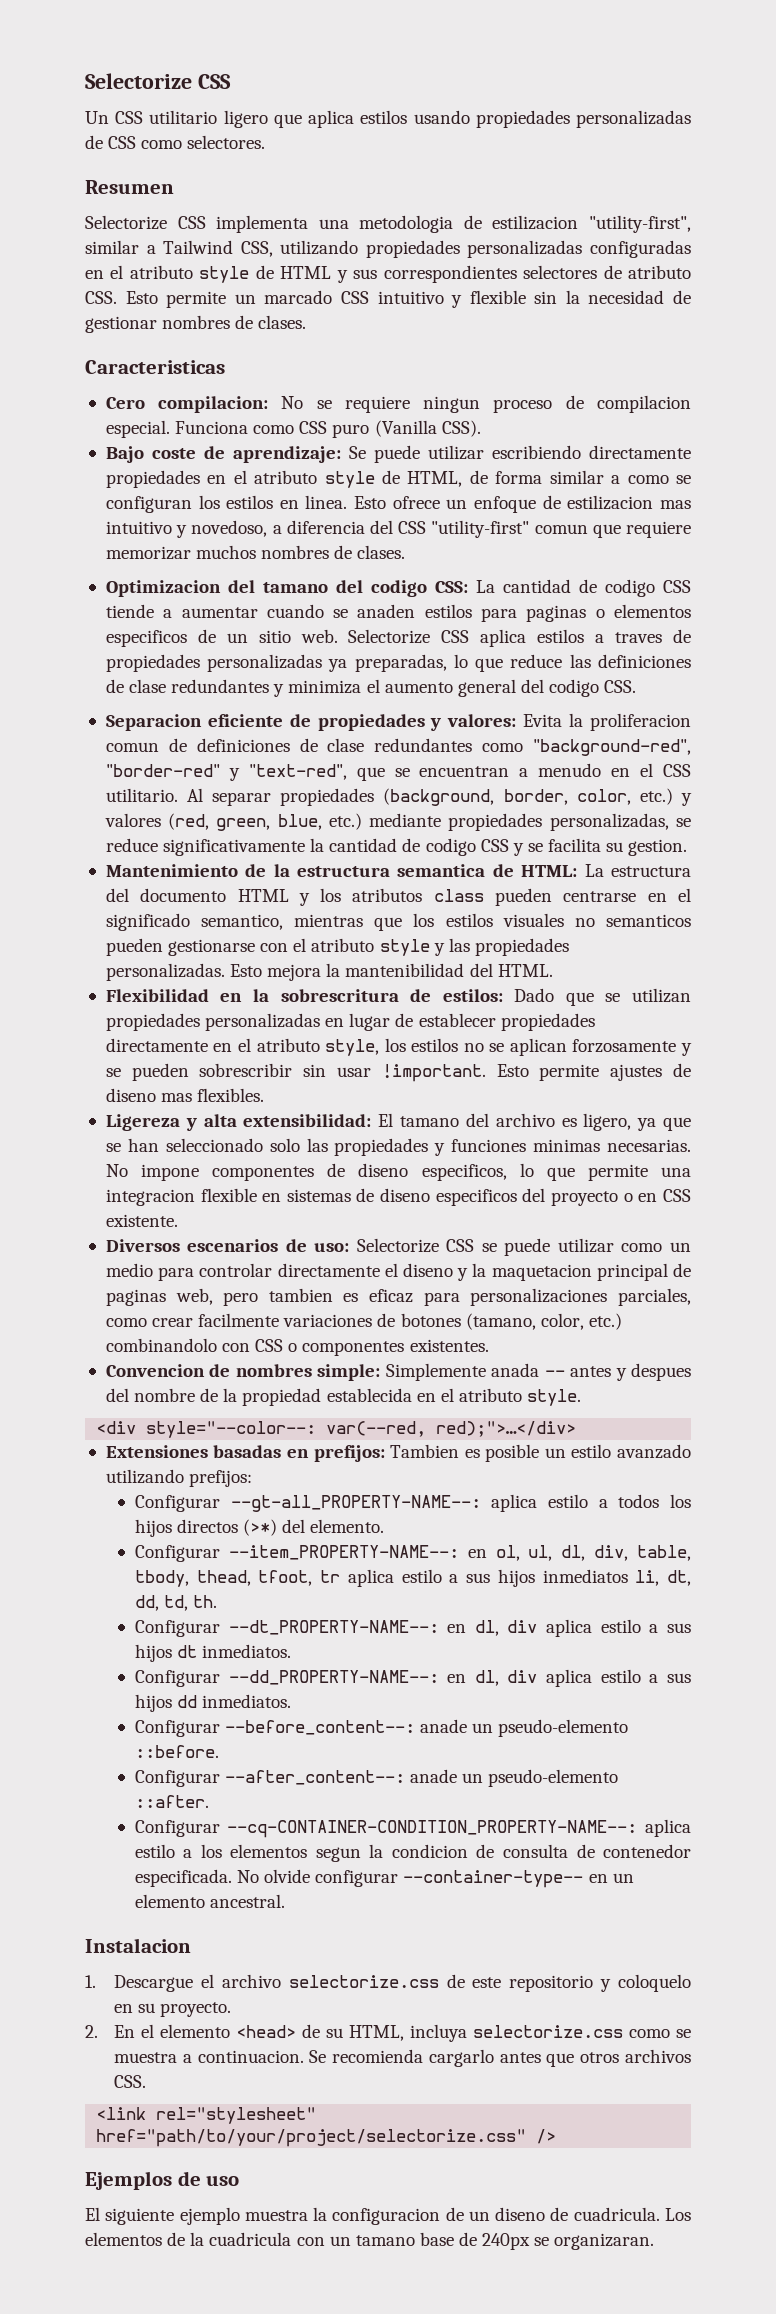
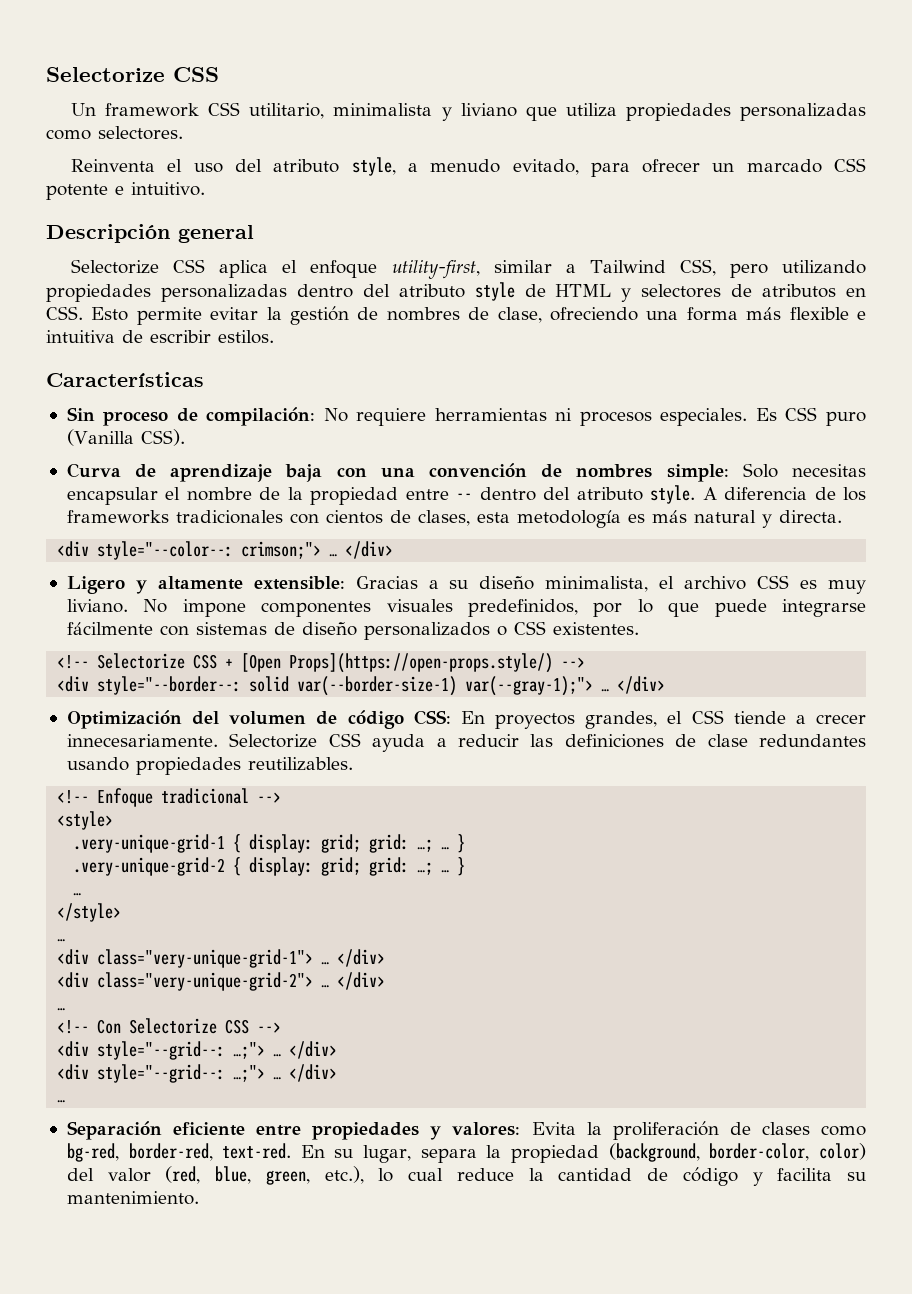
[115,110,691,128] [85,135,266,149] [85,180,174,194] [85,215,691,233] CSS utilitario ligero que aplica estilos usando propiedades personalizadas de CSS como selectores. // Resumen // Selectorize CSS implementa una metodologia de estilizacion "utility-first", -> [105,102,866,121] [46,126,183,140] [71,157,866,177] [46,182,205,200] [46,224,254,243] [71,259,480,279] framework CSS utilitario, minimalista y liviano que utiliza propiedades personalizadas como selectores. // Reinventa el uso del atributo style, a menudo evitado, para ofrecer un marcado CSS potente e intuitivo. // Descripción general // Selectorize CSS aplica el enfoque utility-first,
(273, 249) none -> [729,263,768,278] pero
[590,240,691,258] [85,265,124,279] configuradas en el -> [296,284,390,298] dentro del
[353,265,691,283] [85,290,691,308] [85,315,307,333] [85,360,225,374] [105,395,691,413] [105,420,481,438] [105,445,691,463] [105,470,691,488] [105,495,691,513] [105,520,692,538] [105,545,406,560] [105,579,691,597] [105,604,692,622] [105,629,691,647] [105,654,563,672] sus correspondientes selectores de atributo CSS. Esto permite un marcado CSS intuitivo y flexible sin la necesidad de gestionar nombres de clases. // Caracteristicas // Cero compilacion: No se requiere ningun proceso de compilacion especial. Funciona como CSS puro (Vanilla CSS). // Bajo coste de aprendizaje: Se puede utilizar escribiendo directamente propiedades en el atributo style de HTML, de forma similar a como se configuran los estilos en linea. Esto ofrece un enfoque de estilizacion mas intuitivo y novedoso, a diferencia del CSS "utility-first" comun que requiere memorizar muchos nombres de clases. // Optimizacion del tamano del codigo CSS: La cantidad de codigo CSS tiende a aumentar cuando se anaden estilos para paginas o elementos especificos de un sitio web. Selectorize CSS aplica estilos a traves de propiedades personalizadas ya preparadas, lo que reduce -> [641,284,866,298] [46,306,866,325] [46,330,274,344] [46,372,204,387] [66,407,866,426] [66,429,185,446] [66,463,867,482] [66,485,867,505] [66,510,842,528] [57,541,394,560] [66,575,866,594] [66,599,866,617] [66,621,639,640] [57,653,586,673] [57,676,666,696] [66,710,867,729] [66,733,519,752] selectores de atributos en CSS. Esto permite evitar la gestión de nombres de clase, ofreciendo una forma más flexible e intuitiva de escribir estilos. // Características // Sin proceso de compilación: No requiere herramientas ni procesos especiales. Es CSS puro (Vanilla CSS). // Curva de aprendizaje baja con una convención de nombres simple: Solo necesitas encapsular el nombre de la propiedad entre -- dentro del atributo style. A diferencia de los frameworks tradicionales con cientos de clases, esta metodología es más natural y directa. // <div style="--color--: crimson;"> … </div> // Ligero y altamente extensible: Gracias a su diseño minimalista, el archivo CSS es muy liviano. No impone componentes visuales predefinidos, por lo que puede integrarse fácilmente con sistemas de diseño personalizados o CSS existentes. // <!-- Selectorize CSS + [Open Props](https://open-props.style/) --> // <div style="--border--: solid var(--border-size-1) var(--gray-1);"> … </div> // Optimización del volumen de código CSS: En proyectos grandes, el CSS tiende a crecer innecesariamente. Selectorize CSS ayuda a reducir
[273,679,637,697] [105,714,311,731] y minimiza el aumento general del codigo CSS. // Separacion eficiente de -> [66,757,353,775] [57,788,282,807] [57,811,114,830] [73,834,466,853] [73,857,466,876] [73,893,82,896] [57,903,122,922] [57,939,66,942] [57,949,386,968] [57,972,386,991] [57,1008,66,1011] [57,1018,282,1034] [57,1041,338,1060] [57,1064,338,1083] [57,1100,66,1103] [66,1121,302,1140] usando propiedades reutilizables. // <!-- Enfoque tradicional --> // <style> // .very-unique-grid-1 { display: grid; grid: …; … } // .very-unique-grid-2 { display: grid; grid: …; … } // … // </style> // … // <div class="very-unique-grid-1"> … </div> // <div class="very-unique-grid-2"> … </div> // … // <!-- Con Selectorize CSS --> // <div style="--grid--: …;"> … </div> // <div style="--grid--: …;"> … </div> // … // Separación eficiente entre
[590,713,691,731] [105,738,691,756] [105,763,692,781] [105,788,692,806] [104,813,691,831] [105,838,688,856] [105,864,691,877] [105,888,692,906] [105,913,691,931] [105,938,569,956] [105,963,553,981] [105,988,692,1006] [105,1013,595,1031] [105,1038,692,1056] [105,1063,691,1082] [105,1088,265,1102] [105,1113,691,1131] [105,1138,692,1156] [105,1163,691,1181] [105,1188,691,1206] [105,1214,178,1227] [105,1238,691,1256] [105,1263,692,1281] [105,1288,691,1306] [105,1313,622,1330] [105,1338,489,1356] [105,1363,691,1381] [105,1388,582,1406] [96,1421,577,1438] [105,1444,692,1462] [105,1469,253,1487] [134,1494,692,1512] [134,1519,385,1537] [134,1545,691,1562] [134,1569,692,1587] [134,1595,218,1611] [134,1619,692,1637] [134,1644,292,1662] [134,1669,692,1687] [134,1694,292,1712] [134,1719,629,1737] [134,1745,219,1758] [134,1769,619,1787] [134,1795,209,1808] [134,1819,691,1838] [134,1844,692,1862] [134,1869,634,1888] [134,1894,286,1908] [85,1938,191,1953] [85,1974,691,1992] [114,2002,232,2017] [85,2024,692,2042] [114,2049,691,2067] [114,2075,147,2088] [96,2107,317,2124] [96,2129,557,2147] [85,2171,240,2190] [85,2207,691,2225] [85,2232,655,2250] proliferacion comun de definiciones de clase redundantes como "background-red", "border-red" y "text-red", que se encuentran a menudo en el CSS utilitario. Al separar propiedades (background, border, color, etc.) y valores (red, green, blue, etc.) mediante propiedades personalizadas, se reduce significativamente la cantidad de codigo CSS y se facilita su gestion. // Mantenimiento de la estructura semantica de HTML: La estructura del documento HTML y los atributos class pueden centrarse en el significado semantico, mientras que los estilos visuales no semanticos pueden gestionarse con el atributo style y las propiedades personalizadas. Esto mejora la mantenibilidad del HTML. // Flexibilidad en la sobrescritura de estilos: Dado que se utilizan propiedades personalizadas en lugar de establecer propiedades directamente en el atributo style, los estilos no se aplican forzosamente y se pueden sobrescribir sin usar !important. Esto permite ajustes de diseno mas flexibles. // Ligereza y alta extensibilidad: El tamano del archivo es ligero, ya que se han seleccionado solo las propiedades y funciones minimas necesarias. No impone componentes de diseno especificos, lo que permite una integracion flexible en sistemas de diseno especificos del proyecto o en CSS existente. // Diversos escenarios de uso: Selectorize CSS se puede utilizar como un medio para controlar directamente el diseno y la maquetacion principal de paginas web, pero tambien es eficaz para personalizaciones parciales, como crear facilmente variaciones de botones (tamano, color, etc.) combinandolo con CSS o componentes existentes. // Convencion de nombres simple: Simplemente anada -- antes y despues del nombre de la propiedad establecida en el atributo style. // <div style="--color--: var(--red, red);">…</div> // Extensiones basadas en prefijos: Tambien es posible un estilo avanzado utilizando prefijos: // Configurar --gt-all_PROPERTY-NAME--: aplica estilo a todos los hijos directos (>*) del elemento. // Configurar --item_PROPERTY-NAME--: en ol, ul, dl, div, table, tbody, thead, tfoot, tr aplica estilo a sus hijos inmediatos li, dt, dd, td, th. // Configurar --dt_PROPERTY-NAME--: en dl, div aplica estilo a sus hijos dt inmediatos. // Configurar --dd_PROPERTY-NAME--: en dl, div aplica estilo a sus hijos dd inmediatos. // Configurar --before_content--: anade un pseudo-elemento ::before. // Configurar --after_content--: anade un pseudo-elemento ::after. // Configurar --cq-CONTAINER-CONDITION_PROPERTY-NAME--: aplica estilo a los elementos segun la condicion de consulta de contenedor especificada. No olvide configurar --container-type-- en un elemento ancestral. // Instalacion // 1. Descargue el archivo selectorize.css de este repositorio y coloquelo en su proyecto. // 2. En el elemento <head> de su HTML, incluya selectorize.css como se muestra a continuacion. Se recomienda cargarlo antes que otros archivos CSS. // <link rel="stylesheet" href="path/to/your/project/selectorize.css" /> // Ejemplos de uso // El siguiente ejemplo muestra la configuracion de un diseno de cuadricula. Los elementos de la cuadricula con un tamano base de 240px se organizaran. -> [612,1121,867,1140] [66,1143,867,1163] [66,1166,867,1186] [66,1191,199,1205] proliferación de clases como bg-red, border-red, text-red. En su lugar, separa la propiedad (background, border-color, color) del valor (red, blue, green, etc.), lo cual reduce la cantidad de código y facilita su mantenimiento.

